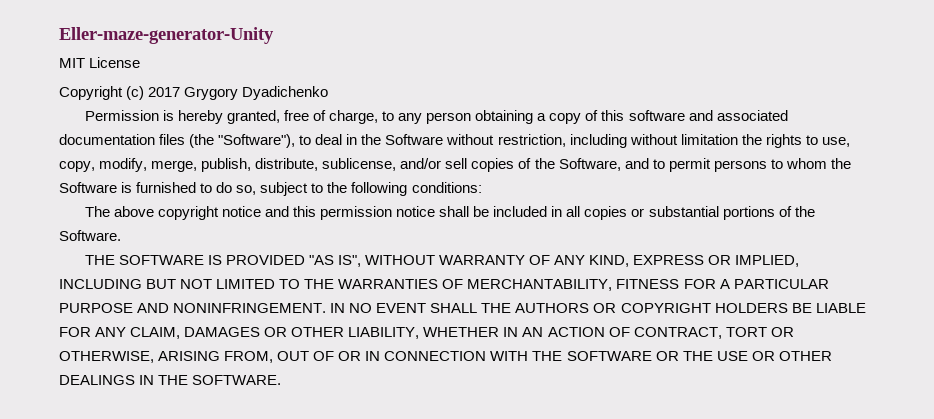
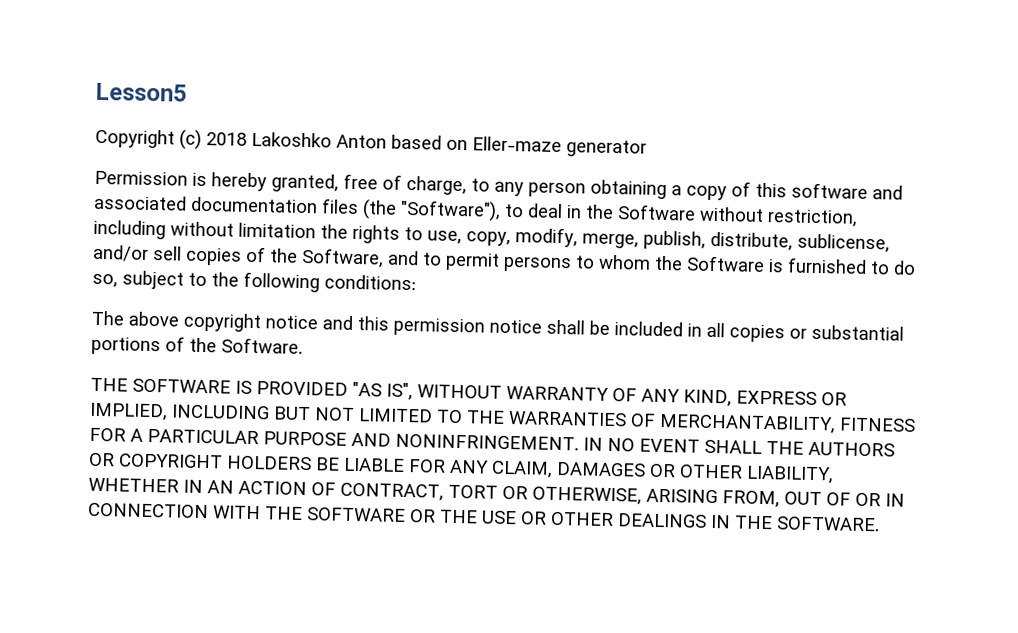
[59,27,274,44] [59,57,141,68] Eller-maze-generator-Unity // MIT License -> [96,82,187,102] Lesson5
[148,86,329,100] 2017 Grygory Dyadichenko -> [206,131,647,158] 2018 Lakoshko Anton based on Eller-maze generator

